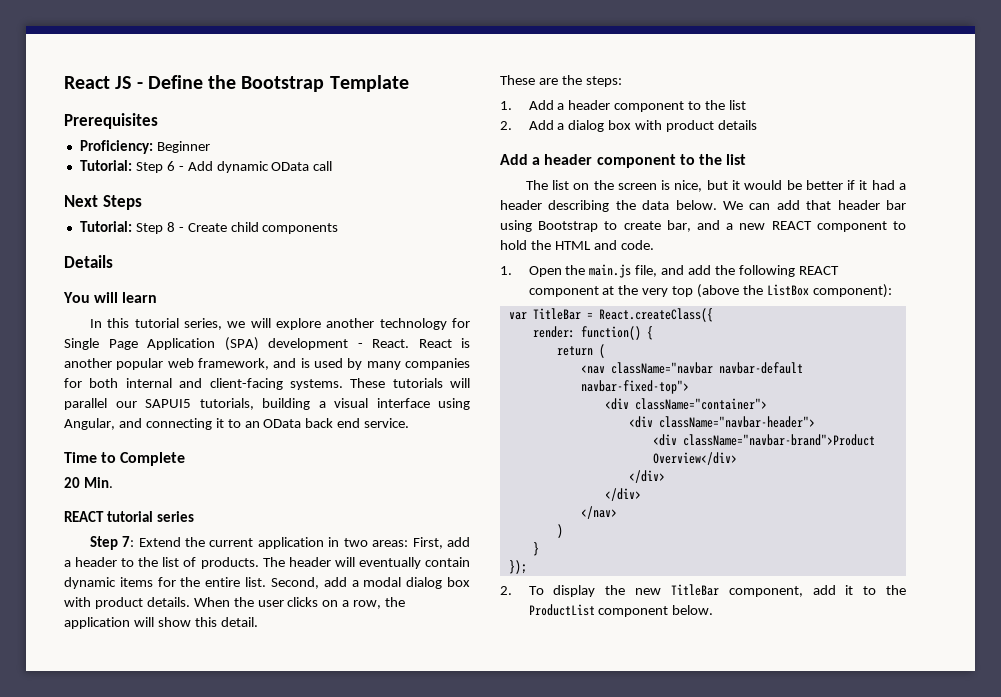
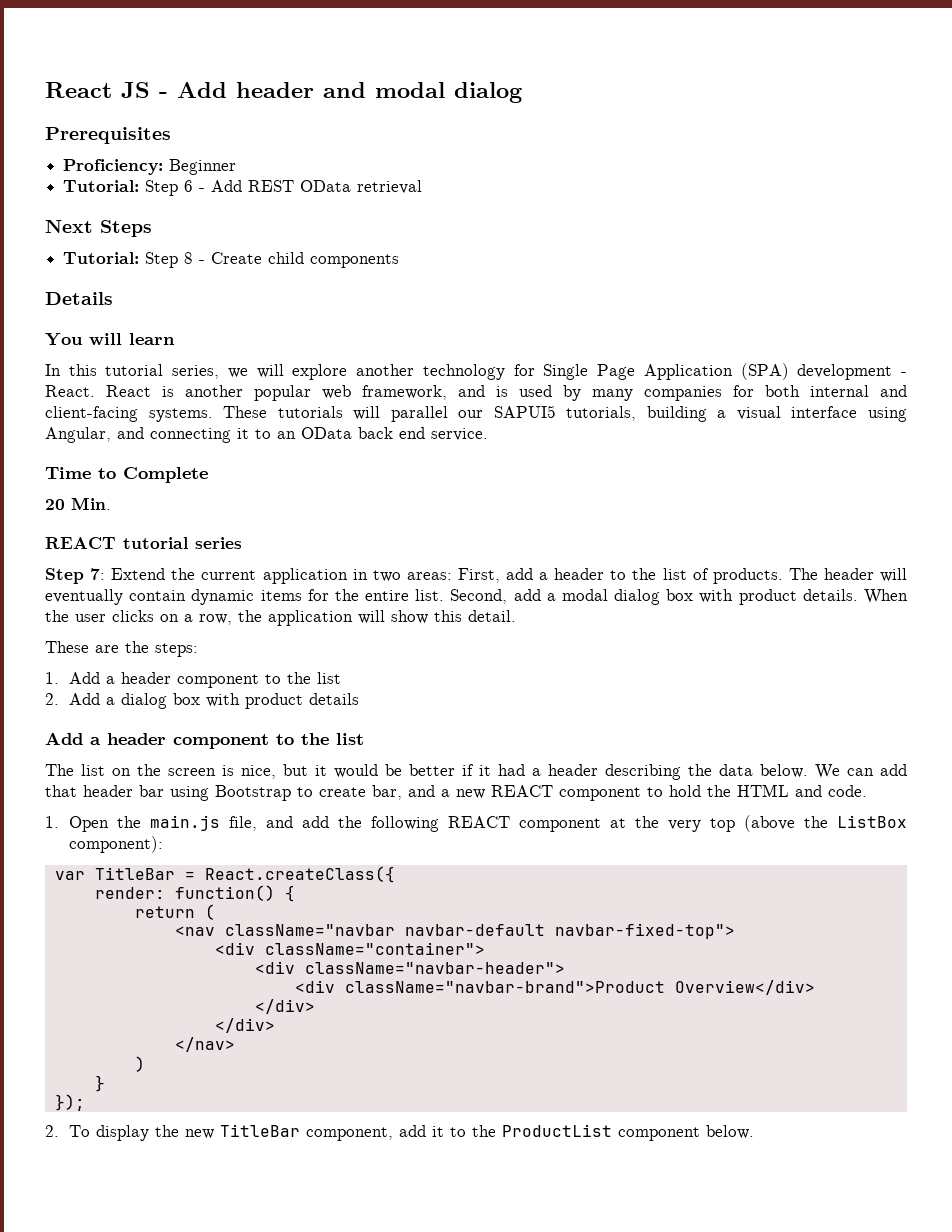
[147,75,409,92] Define the Bootstrap Template -> [177,82,522,103] Add header and modal dialog
[216,161,333,173] dynamic OData call -> [248,180,423,194] REST OData retrieval

